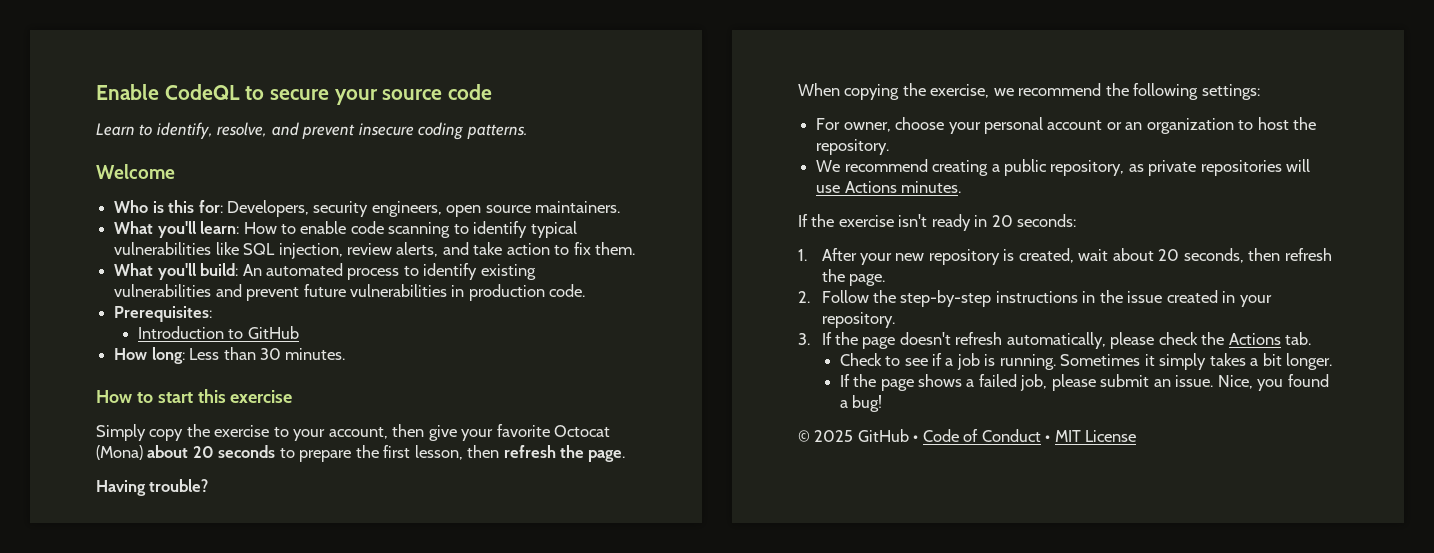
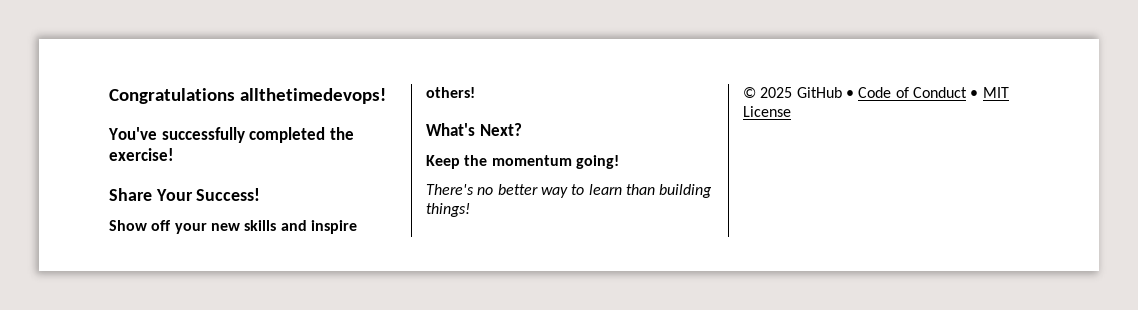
[96,84,493,105] [96,122,527,140] [96,164,175,179] [114,200,621,217] [114,221,577,238] [114,242,636,259] [114,263,536,280] [114,284,586,301] [114,306,213,322] [137,326,299,339] [114,347,346,364] [96,389,293,403] [96,424,611,441] [96,445,626,462] [96,479,209,496] [798,83,1260,100] [816,117,1317,134] [816,139,890,155] [816,159,1311,176] [816,181,962,193] [798,214,1077,231] [798,248,1332,265] [821,269,885,286] [798,290,1272,307] [821,312,895,328] [798,332,1312,349] [839,353,1333,370] [839,374,1329,391] [839,395,883,412] Enable CodeQL to secure your source code // Learn to identify, resolve, and prevent insecure coding patterns. // Welcome // Who is this for: Developers, security engineers, open source maintainers. // What you'll learn: How to enable code scanning to identify typical vulnerabilities like SQL injection, review alerts, and take action to fix them. // What you'll build: An automated process to identify existing vulnerabilities and prevent future vulnerabilities in production code. // Prerequisites: // Introduction to GitHub // How long: Less than 30 minutes. // How to start this exercise // Simply copy the exercise to your account, then give your favorite Octocat (Mona) about 20 seconds to prepare the first lesson, then refresh the page. // Having trouble? // When copying the exercise, we recommend the following settings: // For owner, choose your personal account or an organization to host the repository. // We recommend creating a public repository, as private repositories will use Actions minutes. // If the exercise isn't ready in 20 seconds: // 1. After your new repository is created, wait about 20 seconds, then refresh the page. // 2. Follow the step-by-step instructions in the issue created in your repository. // 3. If the page doesn't refresh automatically, please check the Actions tab. // Check to see if a job is running. Sometimes it simply takes a bit longer. // If the page shows a failed job, please submit an issue. Nice, you found a bug! -> [109,88,386,104] [108,127,354,143] [109,148,174,161] [109,188,261,201] [109,220,357,234] [426,87,475,98] [426,123,522,136] [426,155,619,169] [426,184,713,198] [426,203,470,217] Congratulations allthetimedevops! // You've successfully completed the exercise! // Share Your Success! // Show off your new skills and inspire others! // What's Next? // Keep the momentum going! // There's no better way to learn than building things!

